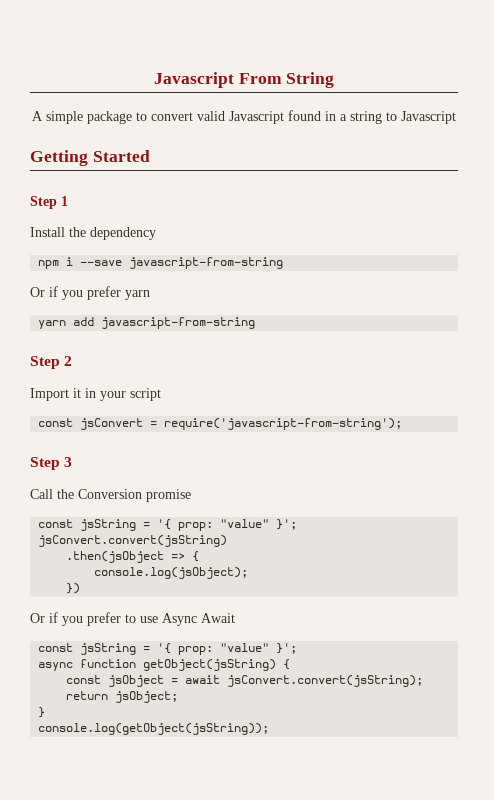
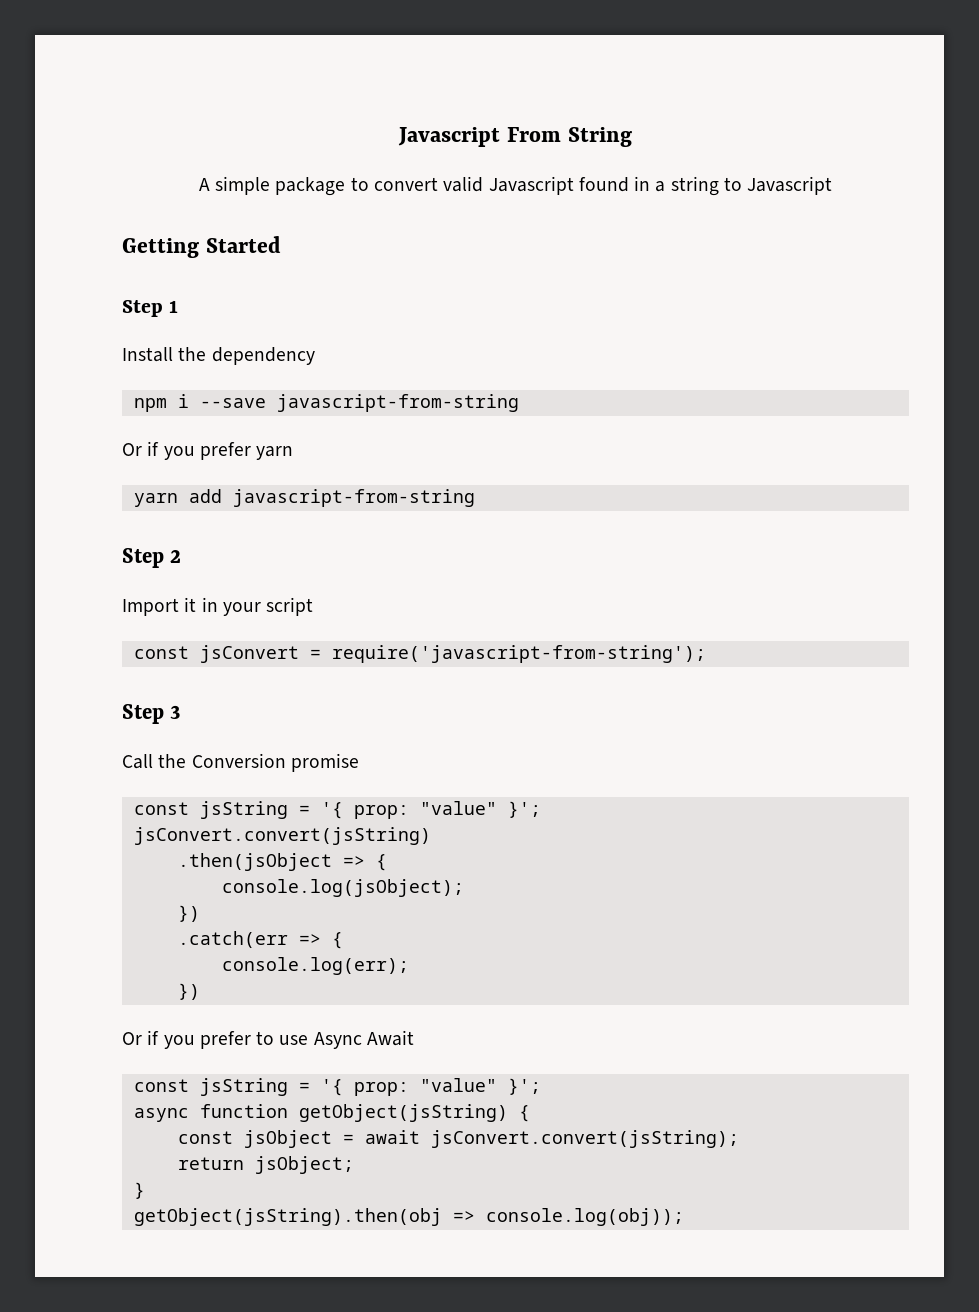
(81, 588) none -> [177,931,343,949] [221,957,409,975] [177,983,200,1000] // .catch(err => { // console.log(err); // })
[38,723,270,735] console.log(getObject(jsString)); -> [133,1208,684,1226] getObject(jsString).then(obj => console.log(obj));

